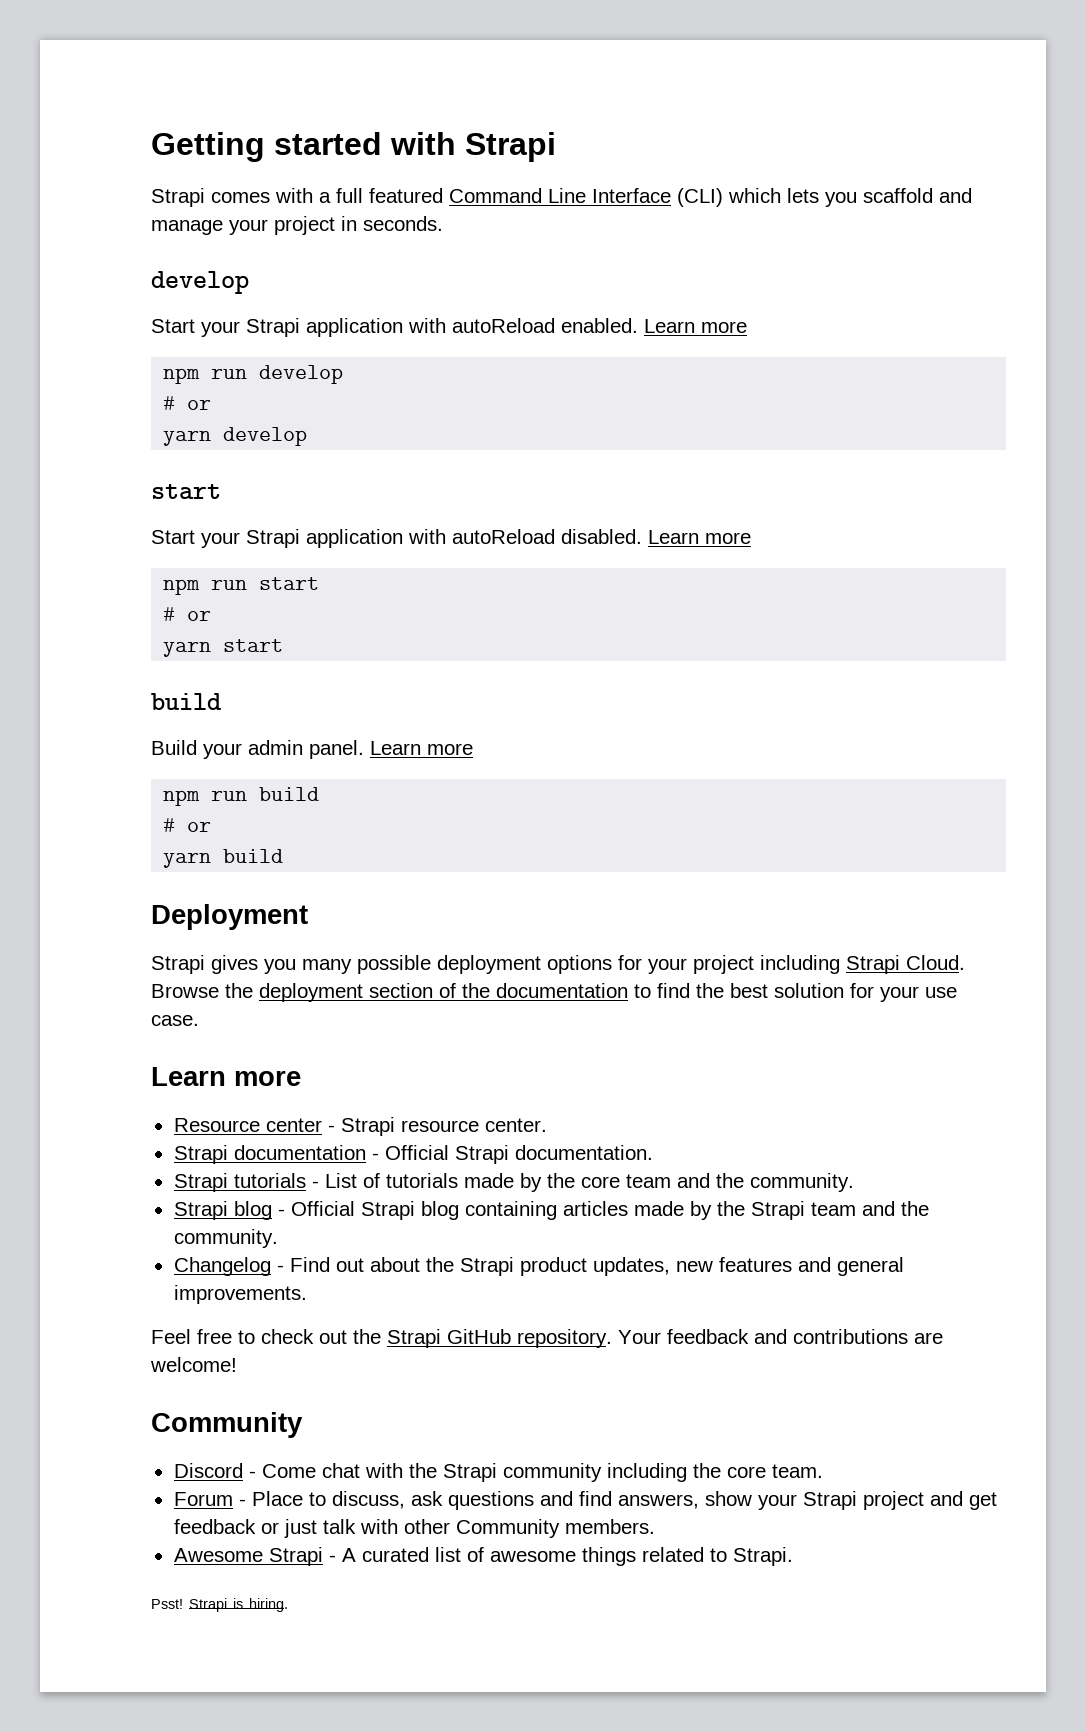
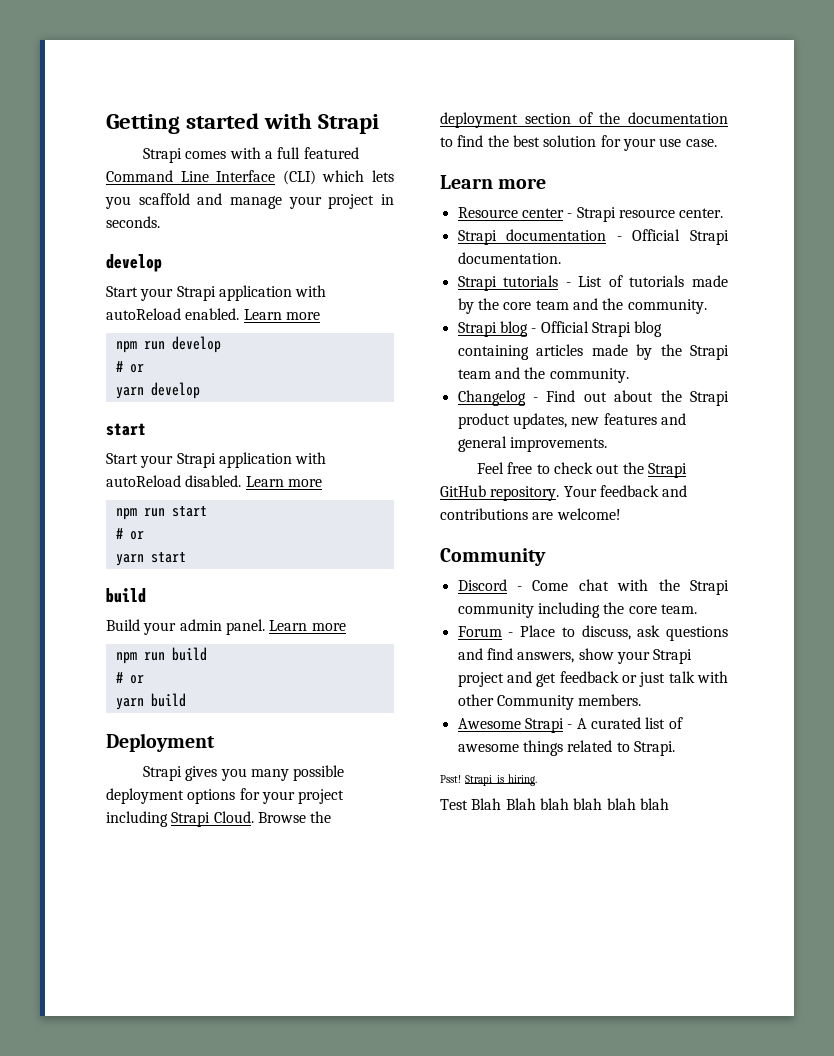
(288, 1605) none -> [440,798,669,810] // Test Blah Blah blah blah blah blah

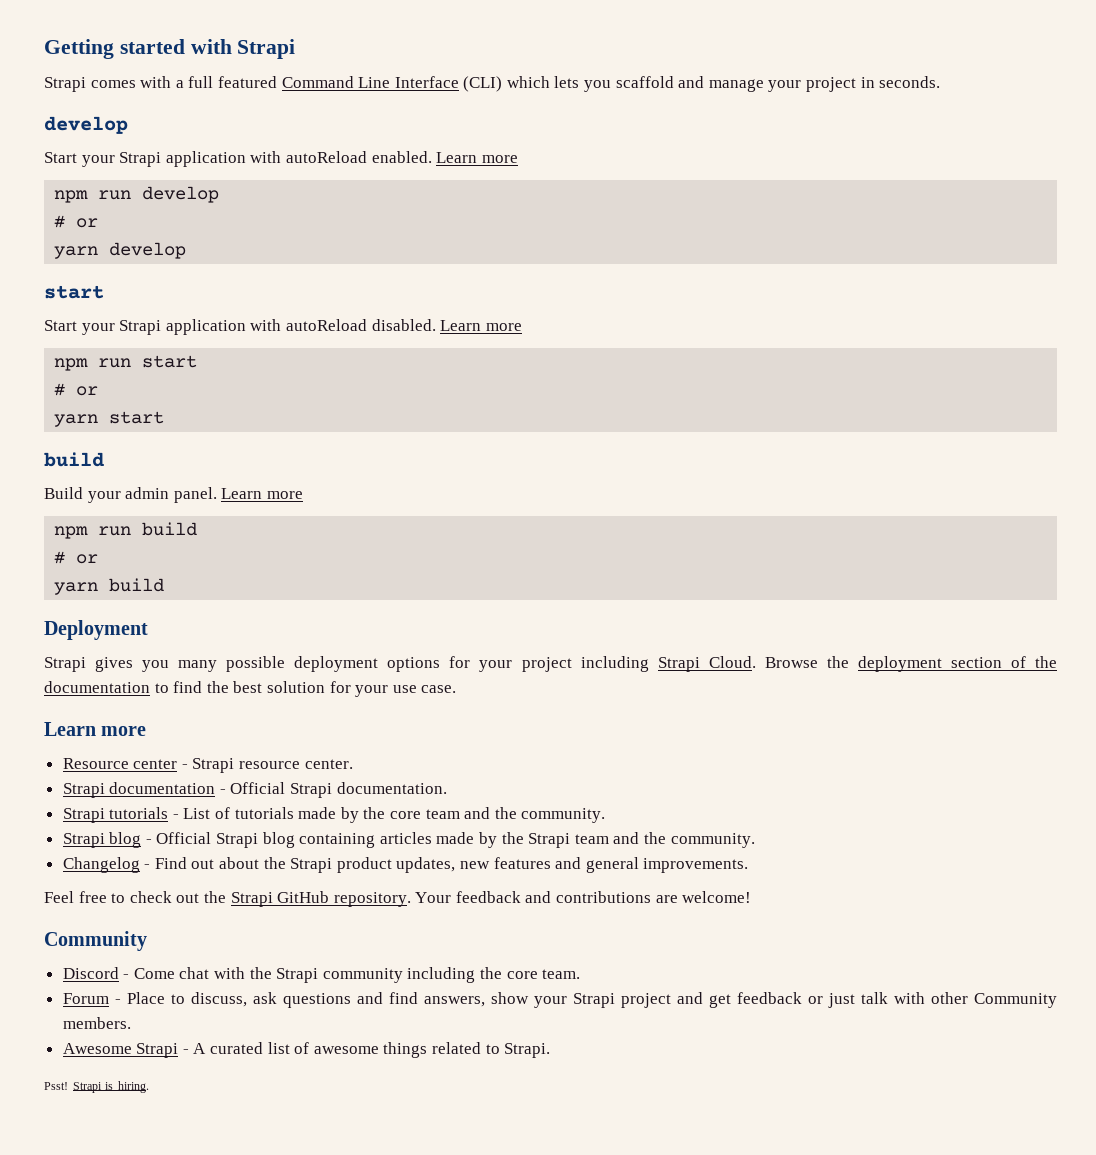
[440,798,669,810] // Test Blah Blah blah blah blah blah -> (149, 1087) none

